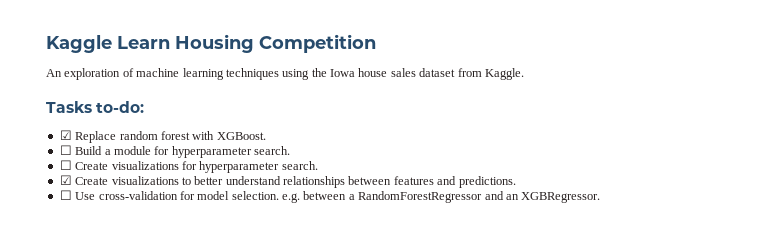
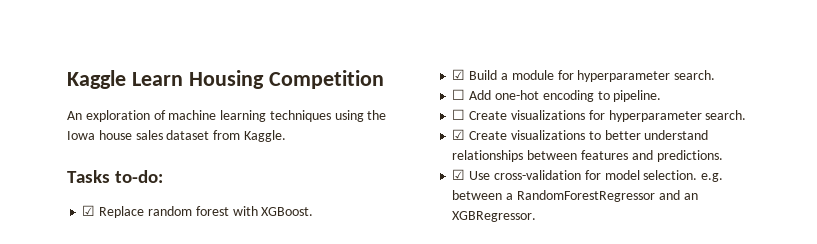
[59,145,72,155] ☐ -> [452,69,466,80] ☑
(290, 150) none -> [452,89,662,102] // ☐ Add one-hot encoding to pipeline.
[59,190,72,200] ☐ -> [452,169,466,180] ☑

